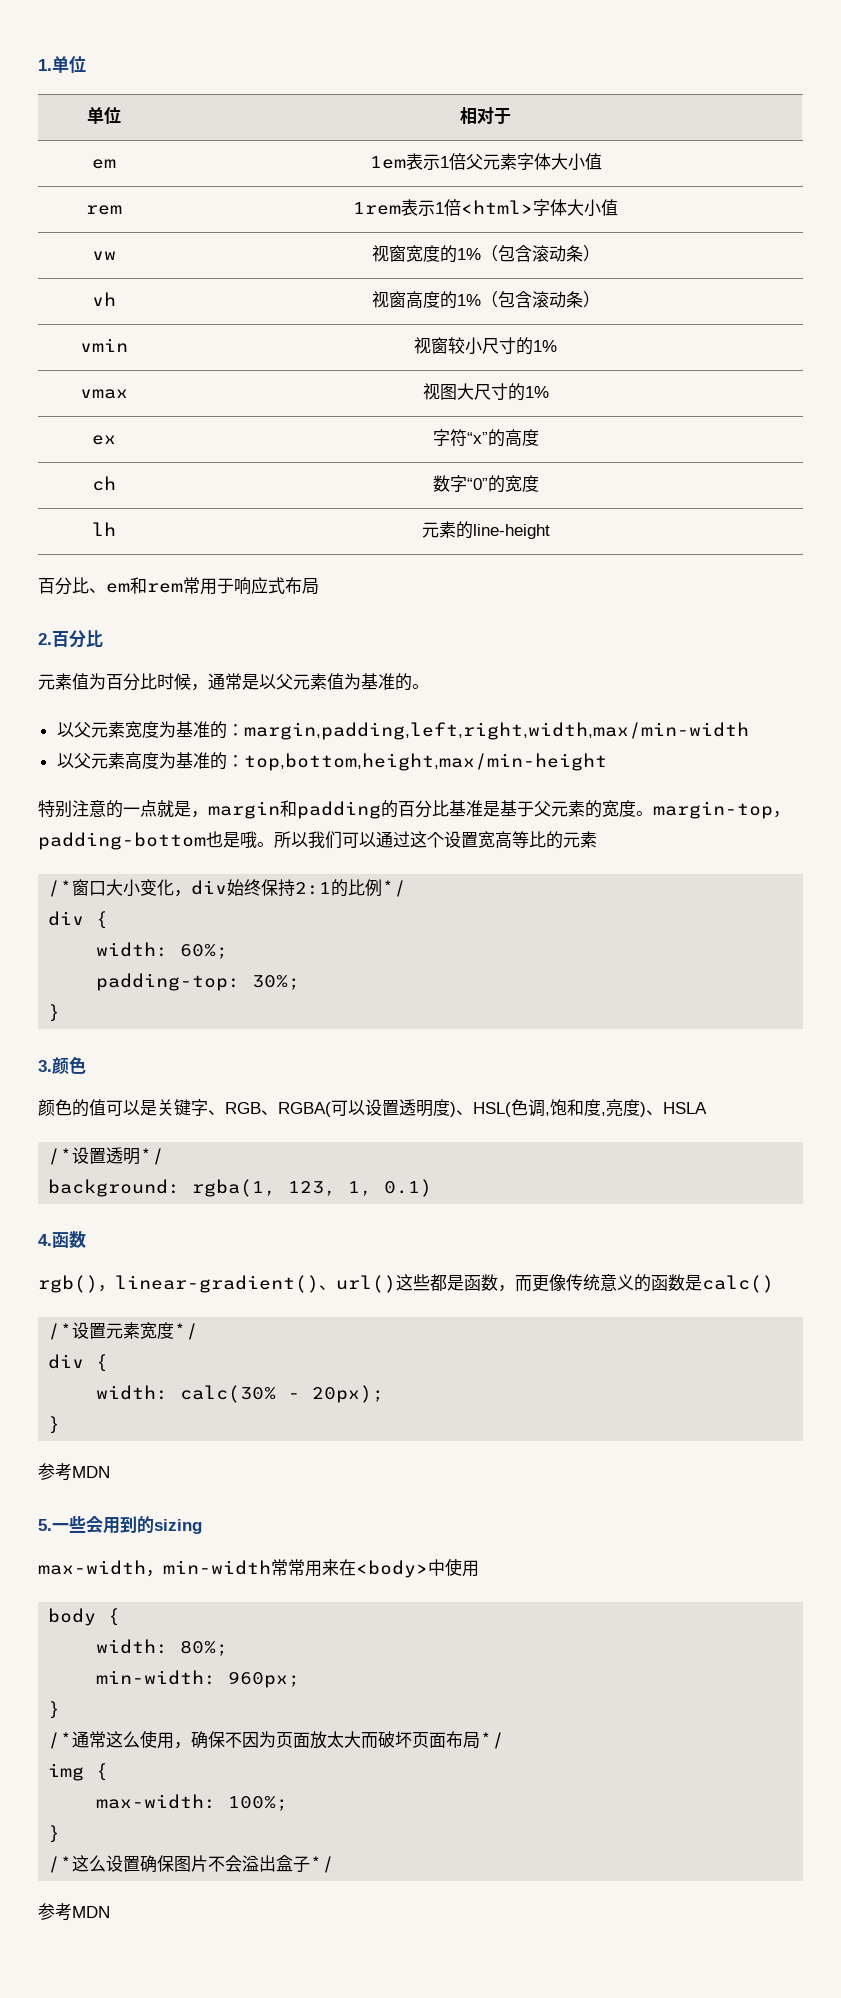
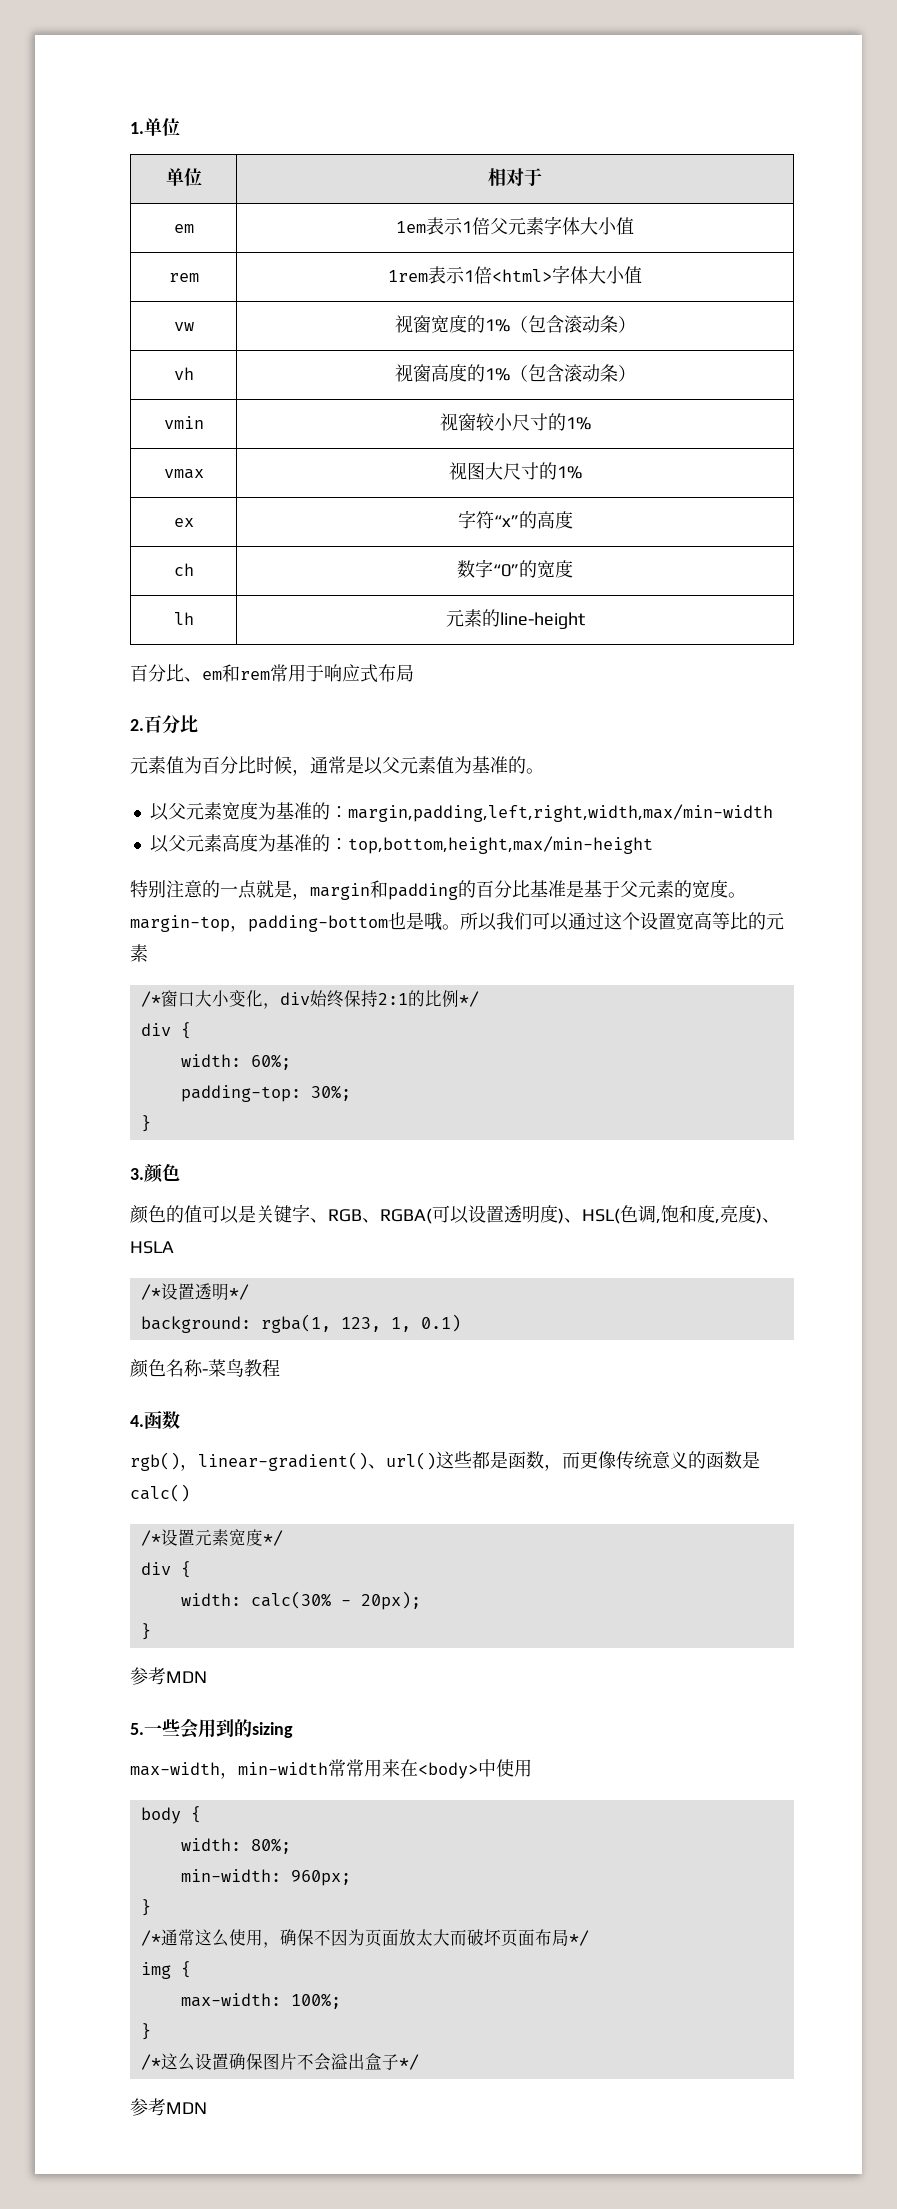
(433, 1188) none -> [130,1359,280,1378] // 颜色名称-菜鸟教程

